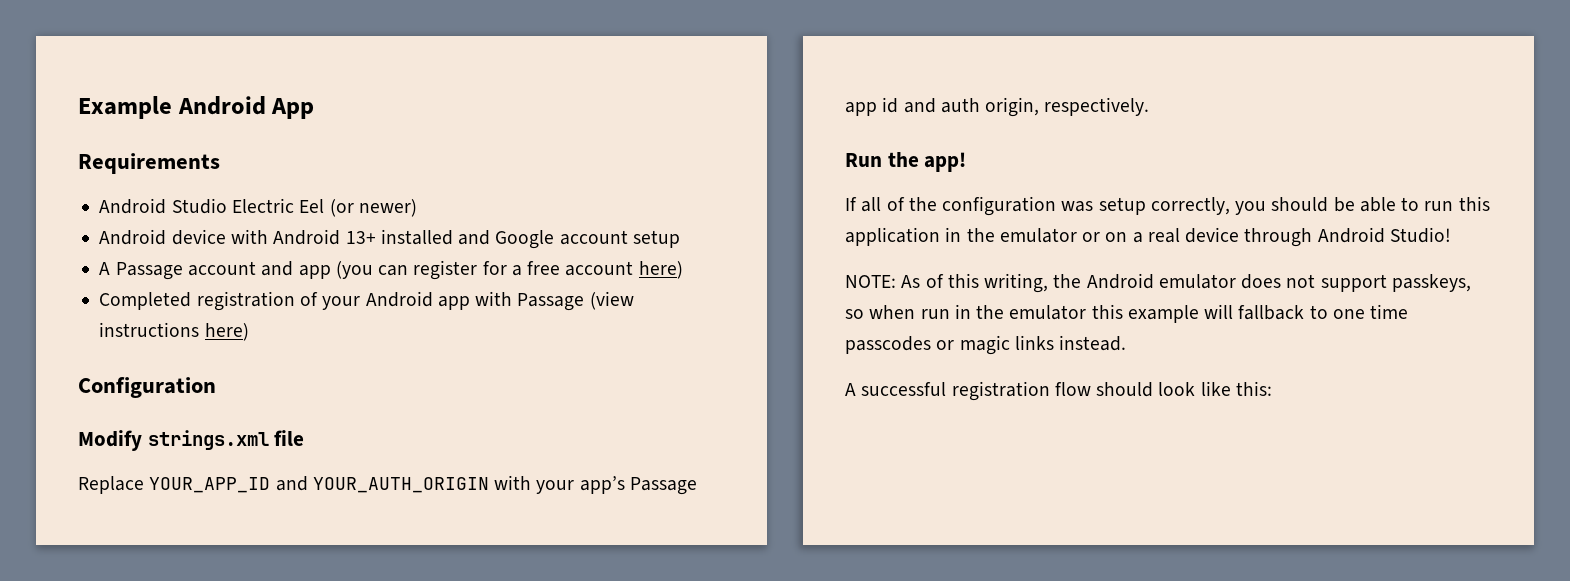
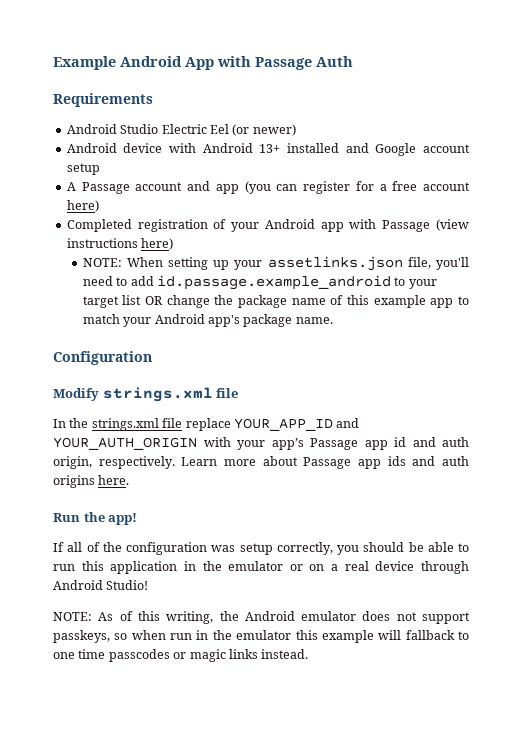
(315, 108) none -> [217,56,353,70] with Passage Auth
(249, 332) none -> [82,256,469,271] [82,275,437,290] [82,295,469,308] [82,314,333,327] // NOTE: When setting up your assetlinks.json file, you'll need to add id.passage.example_android to your target list OR change the package name of this example app to match your Android app's package name.
[78,476,144,494] Replace -> [53,418,231,431] In the strings.xml file replace
(1150, 106) none -> [181,456,469,469] [53,475,130,488] Learn more about Passage app ids and auth origins here.
[845,381,1272,401] // A successful registration flow should look like this: -> (309, 654) none

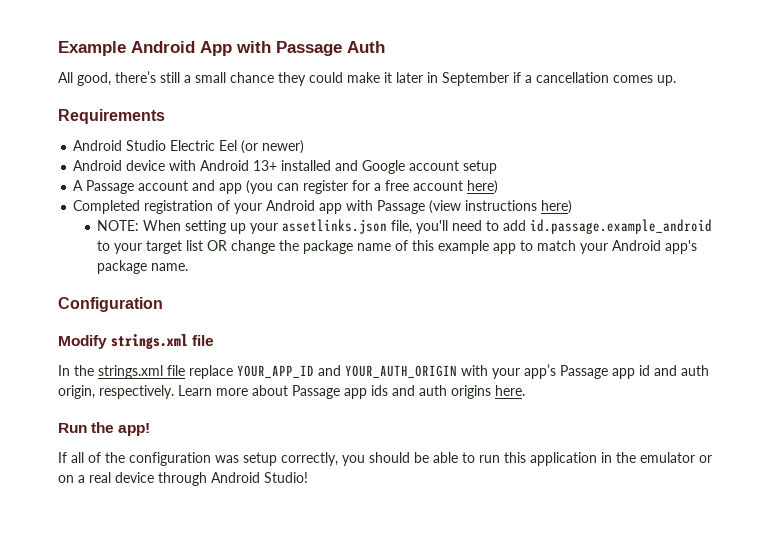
(353, 61) none -> [58,71,676,86] // All good, there’s still a small chance they could make it later in September if a cancellation comes up.
[53,611,471,624] [53,630,470,643] [53,649,309,662] // NOTE: As of this writing, the Android emulator does not support passkeys, so when run in the emulator this example will fallback to one time passcodes or magic links instead. -> (308, 477) none

